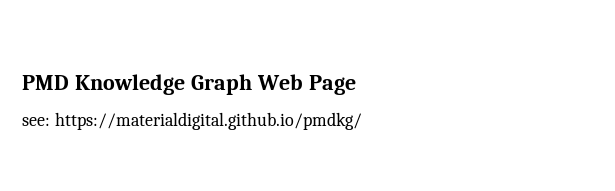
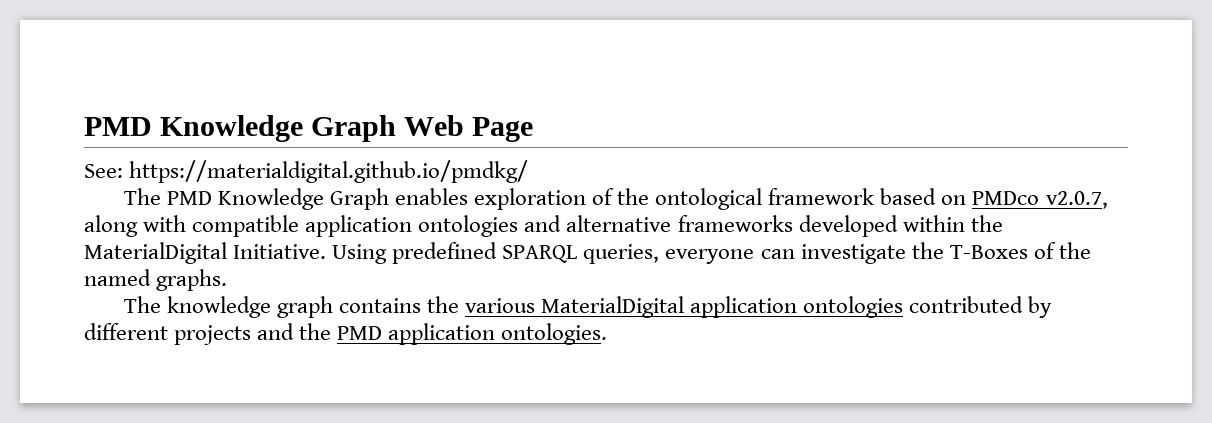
[22,117,50,126] see: -> [84,164,123,178] See:
(362, 121) none -> [123,188,1108,210] [84,215,1003,237] [84,242,1091,264] [84,269,228,291] [123,296,1053,318] [84,323,608,345] // The PMD Knowledge Graph enables exploration of the ontological framework based on PMDco v2.0.7, along with compatible application ontologies and alternative frameworks developed within the MaterialDigital Initiative. Using predefined SPARQL queries, everyone can investigate the T-Boxes of the named graphs. // The knowledge graph contains the various MaterialDigital application ontologies contributed by different projects and the PMD application ontologies.

